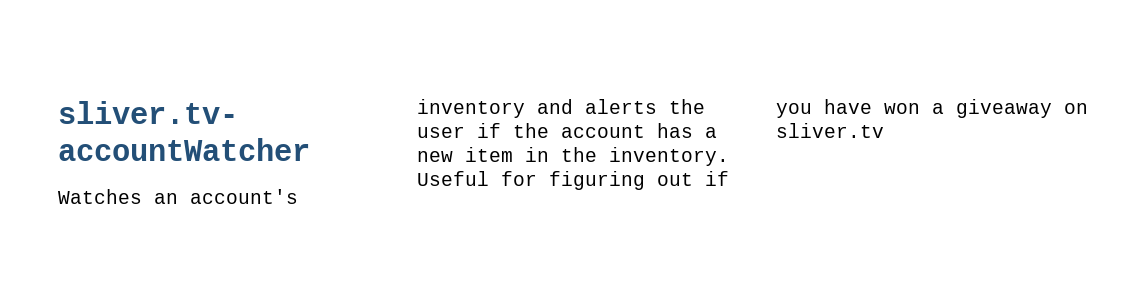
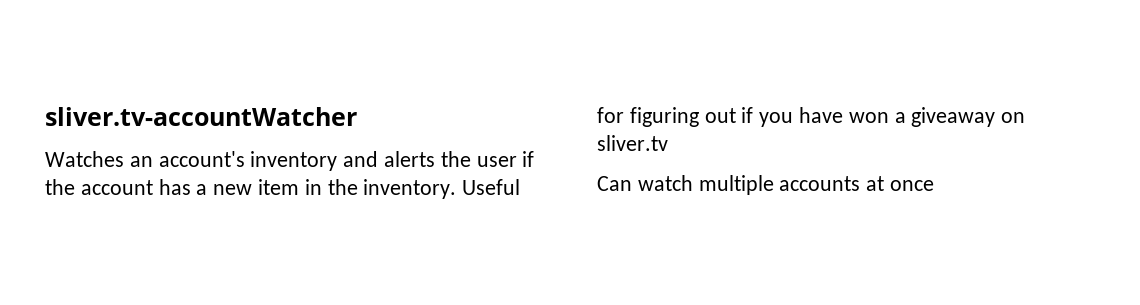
(884, 130) none -> [597,175,935,195] // Can watch multiple accounts at once

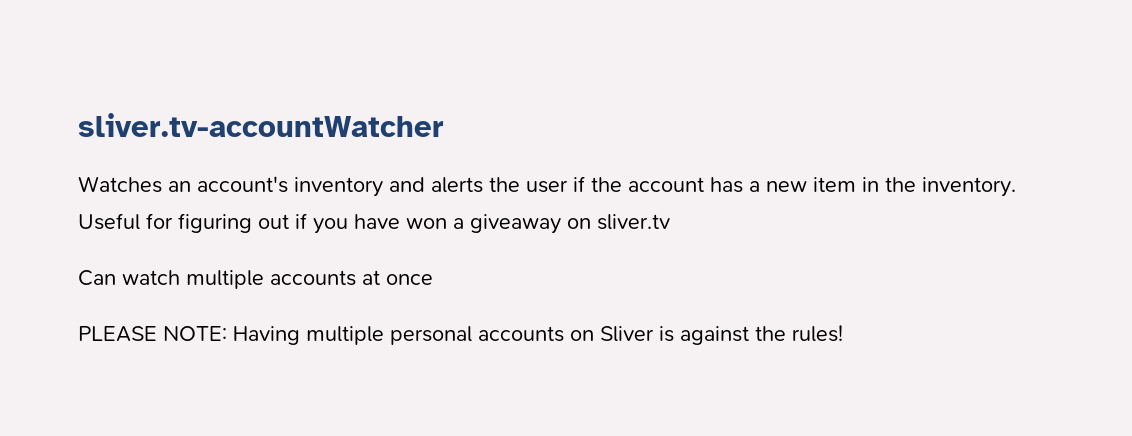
(935, 185) none -> [78,325,843,345] // PLEASE NOTE: Having multiple personal accounts on Sliver is against the rules!

